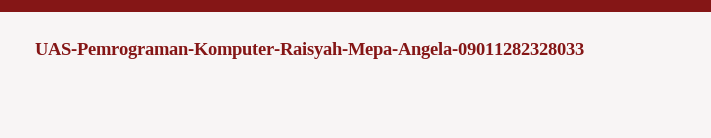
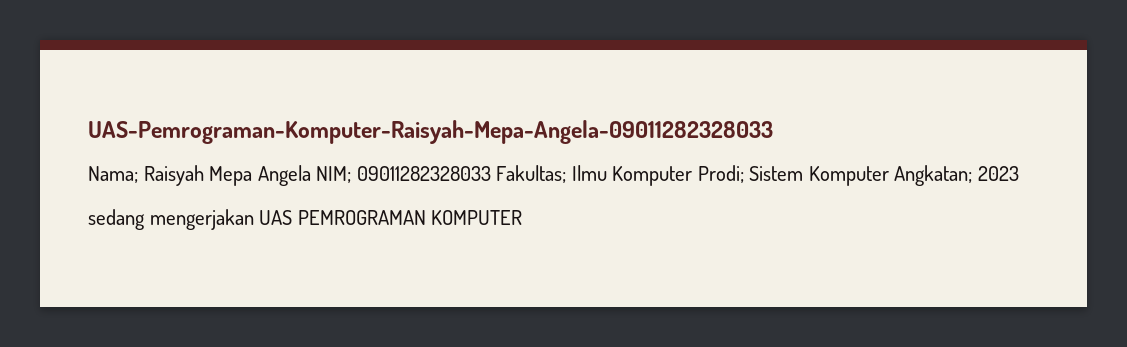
(584, 50) none -> [88,165,1019,186] [88,209,523,230] // Nama; Raisyah Mepa Angela NIM; 09011282328033 Fakultas; Ilmu Komputer Prodi; Sistem Komputer Angkatan; 2023 // sedang mengerjakan UAS PEMROGRAMAN KOMPUTER

